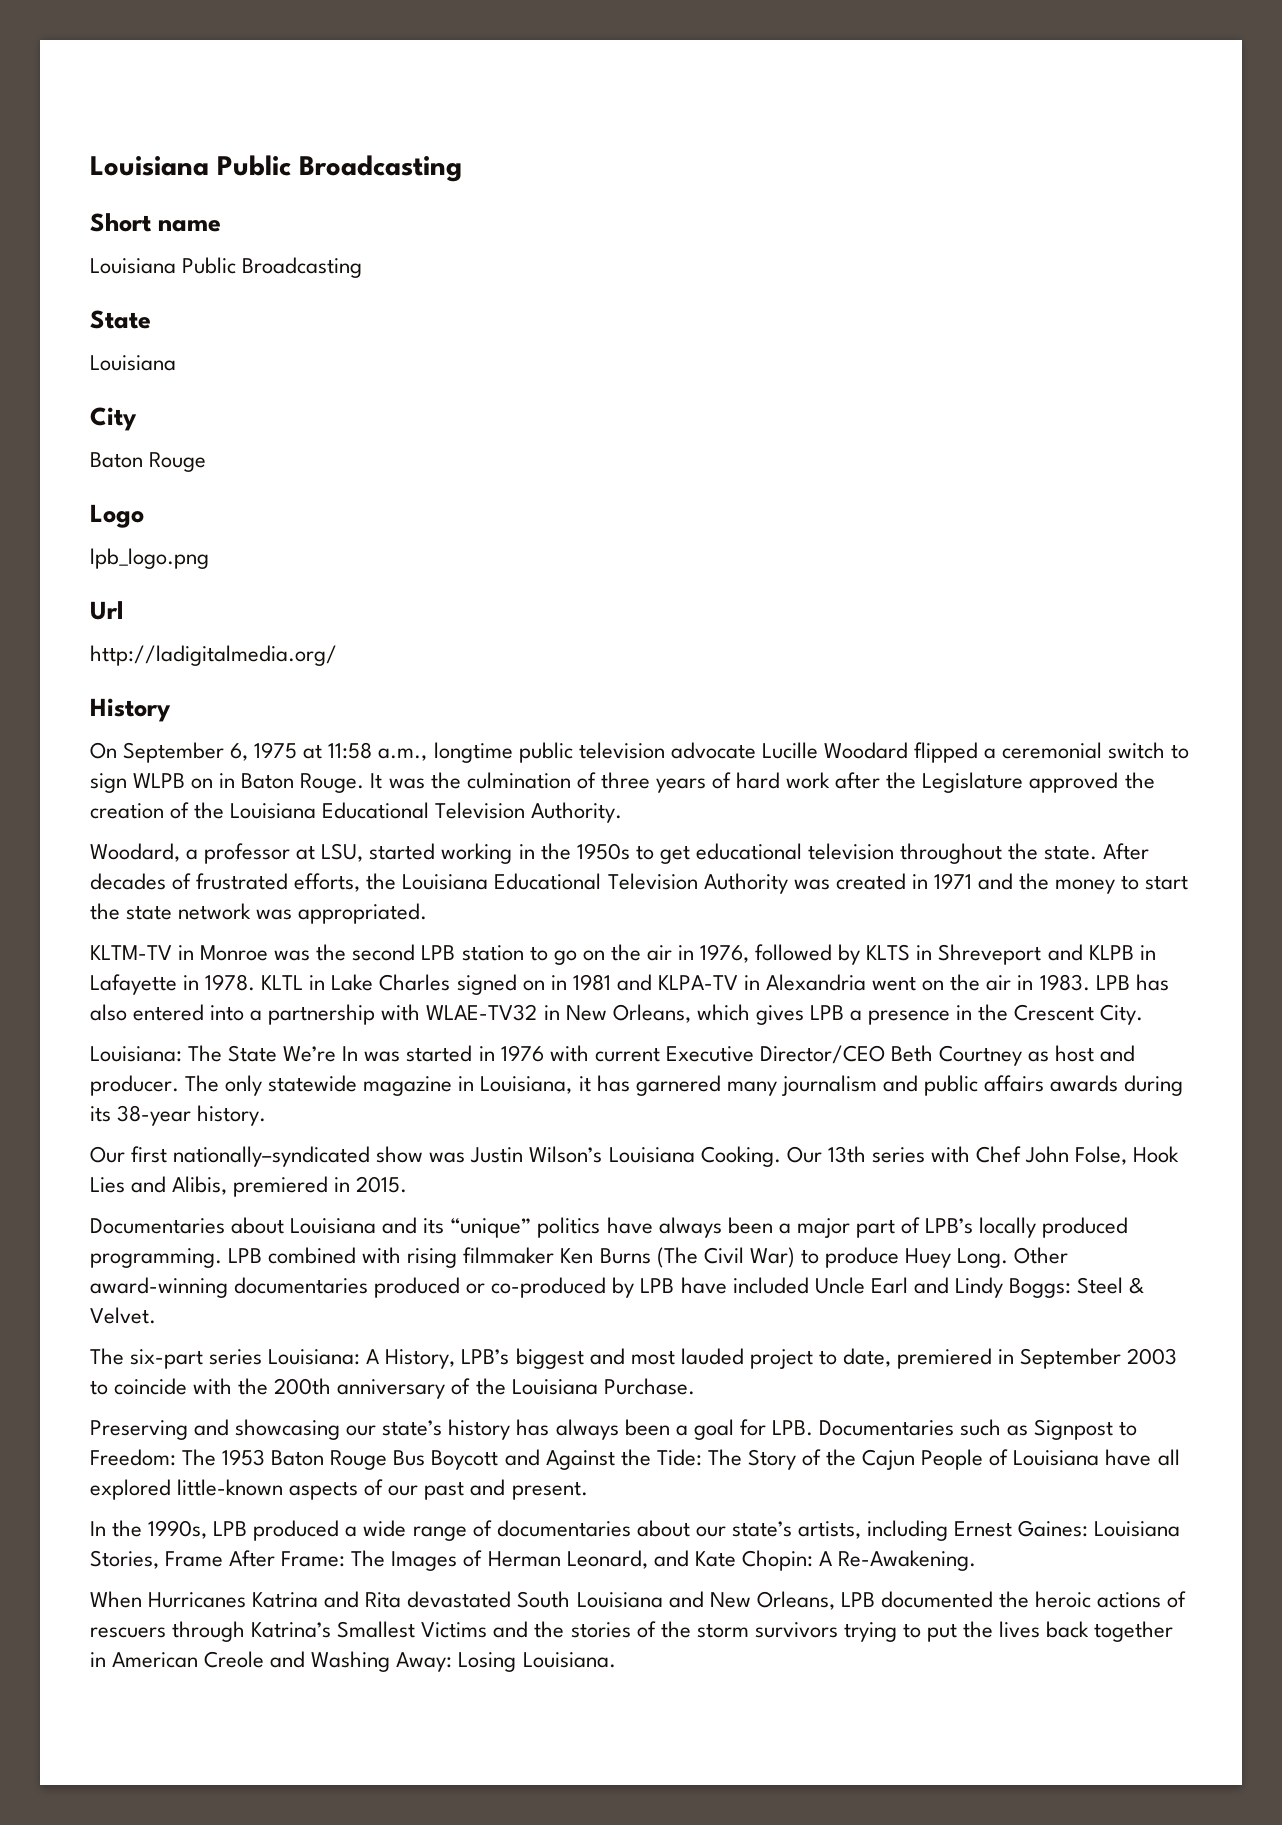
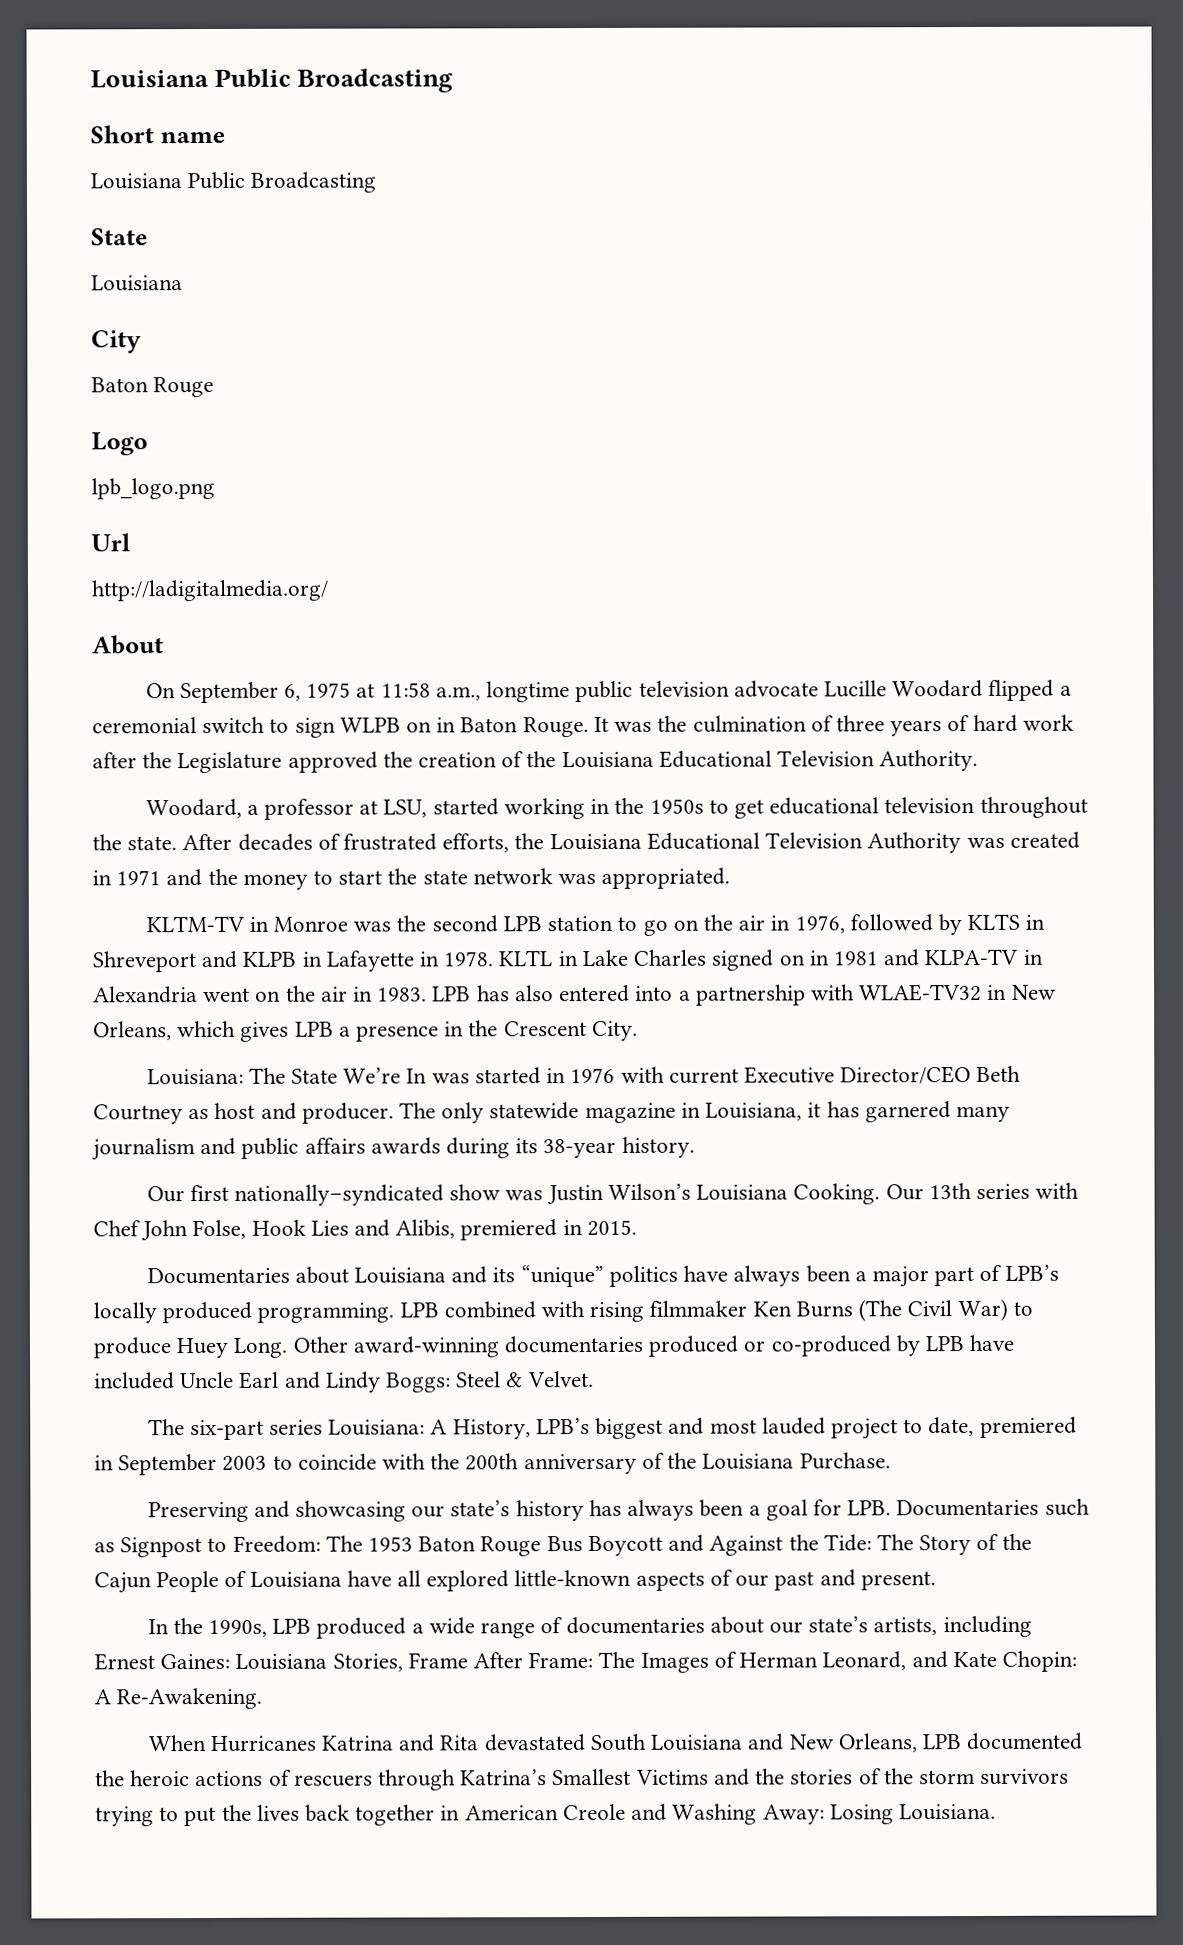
[90,698,171,722] History -> [92,635,164,655] About

